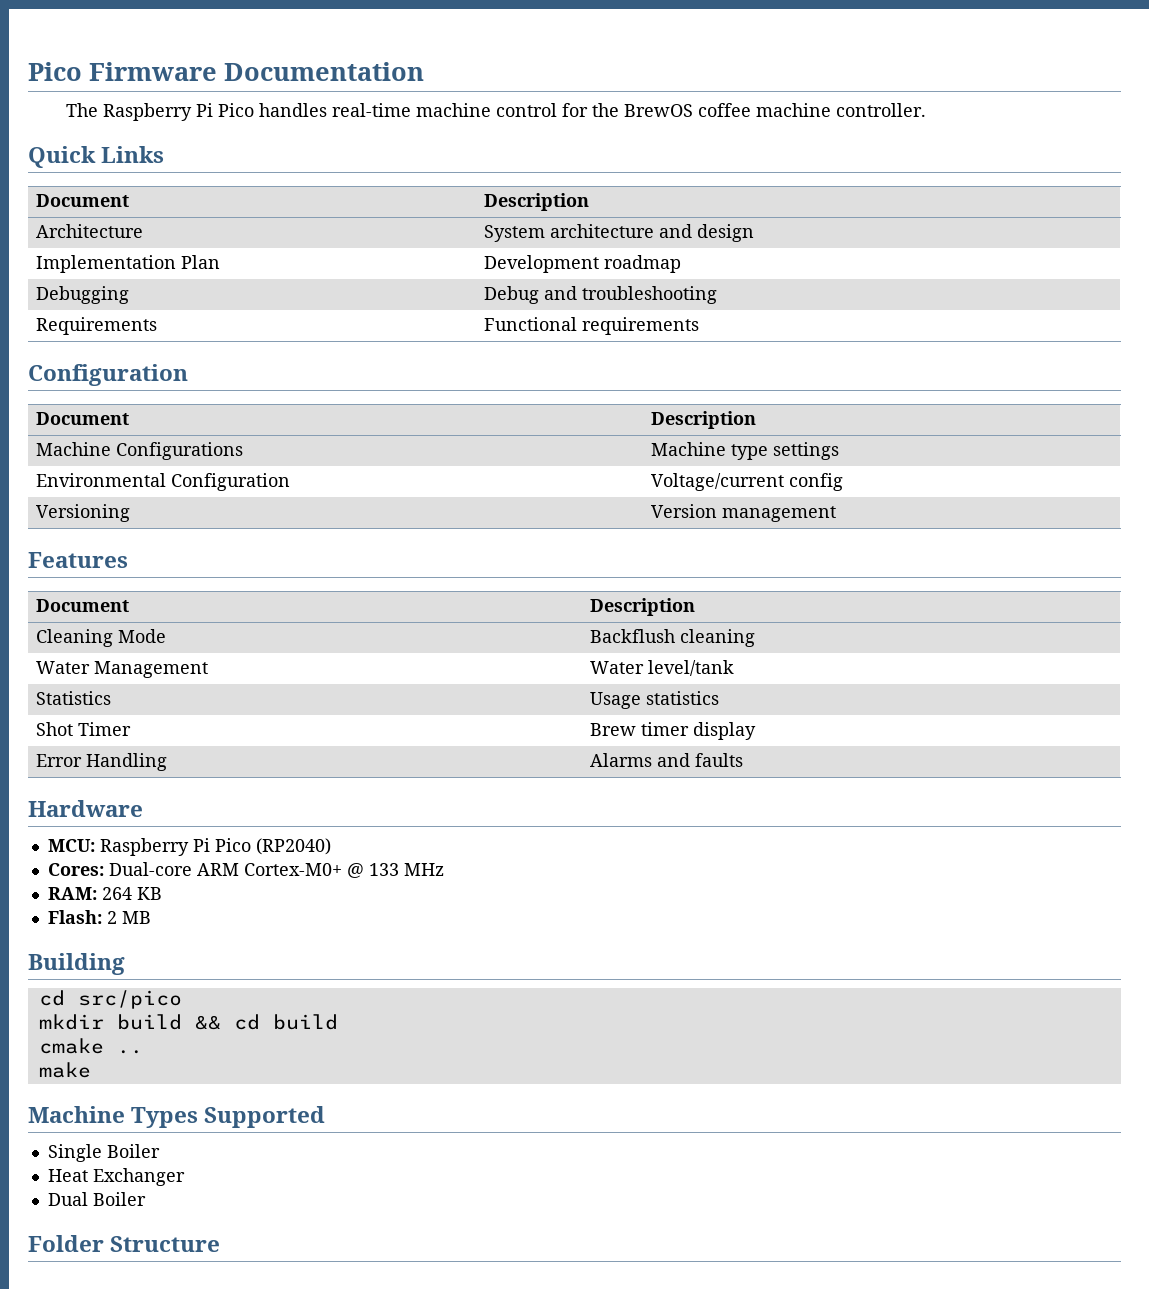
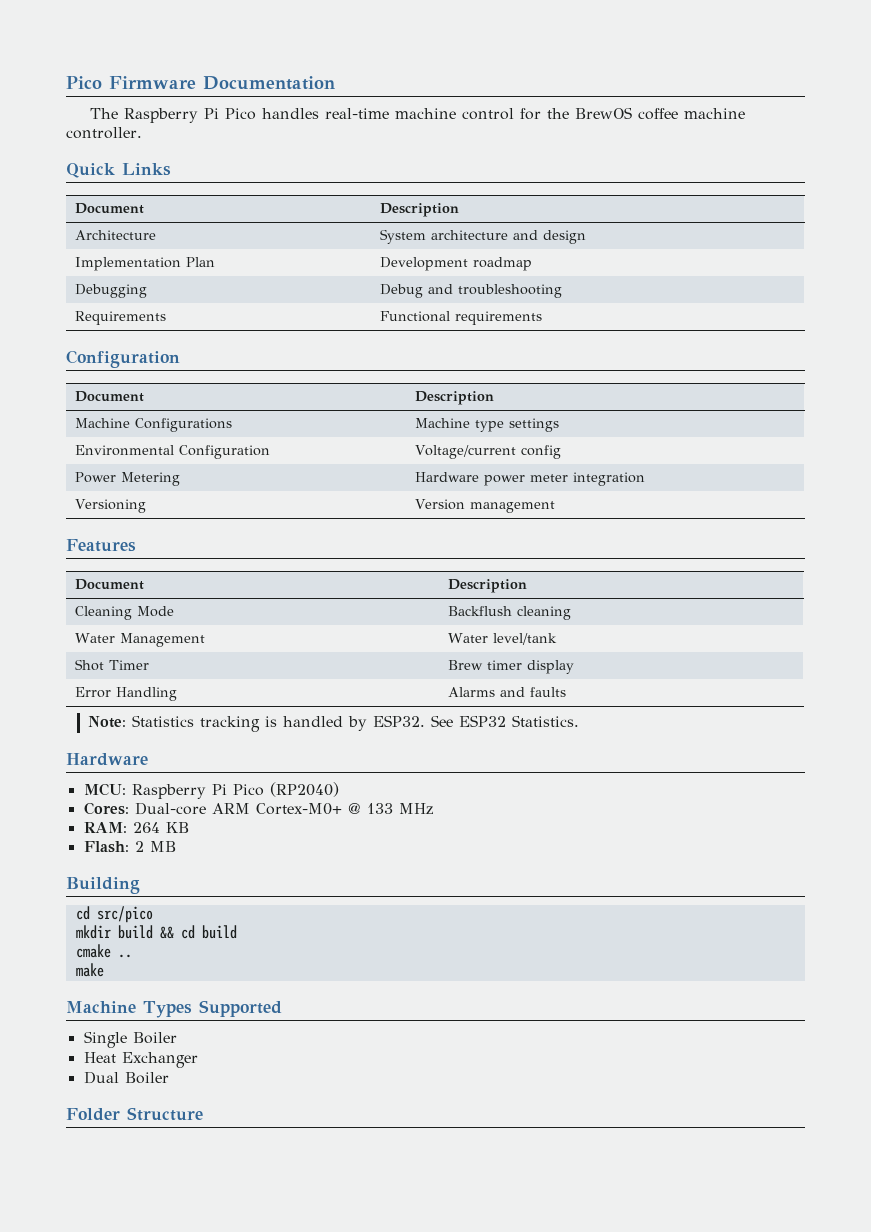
(844, 482) none -> [74,472,180,486] [414,472,645,486] // Power Metering | Hardware power meter integration
[36,691,112,705] [590,691,720,709] // Statistics | Usage statistics -> (557, 639) none
(744, 760) none -> [88,715,580,732] // Note: Statistics tracking is handled by ESP32. See ESP32 Statistics.

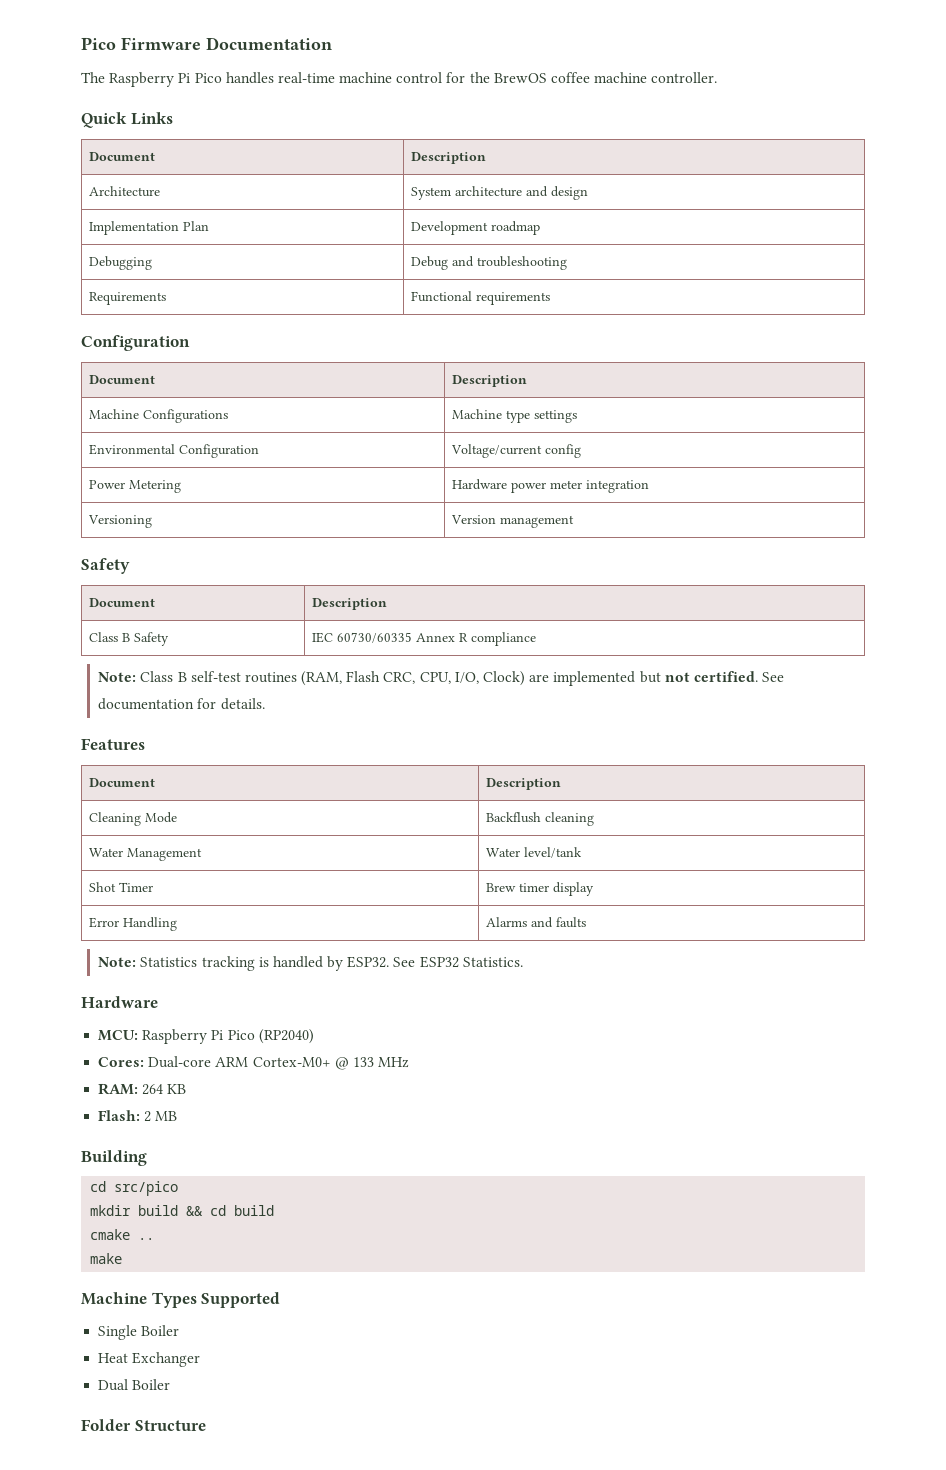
(555, 507) none -> [81,558,130,574] [89,598,156,607] [312,598,388,610] [89,632,170,646] [312,632,537,646] [98,671,785,686] [98,698,265,710] // Safety // Document | Description // Class B Safety | IEC 60730/60335 Annex R compliance // Note: Class B self-test routines (RAM, Flash CRC, CPU, I/O, Clock) are implemented but not certified. See documentation for details.

